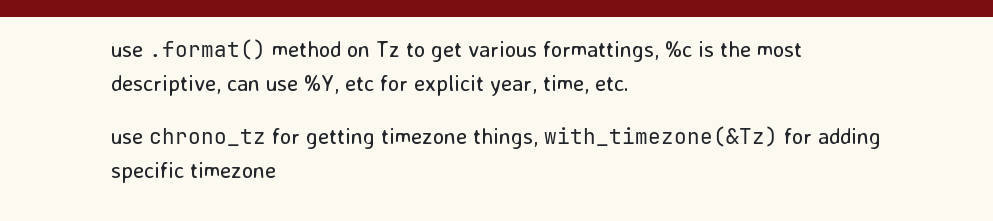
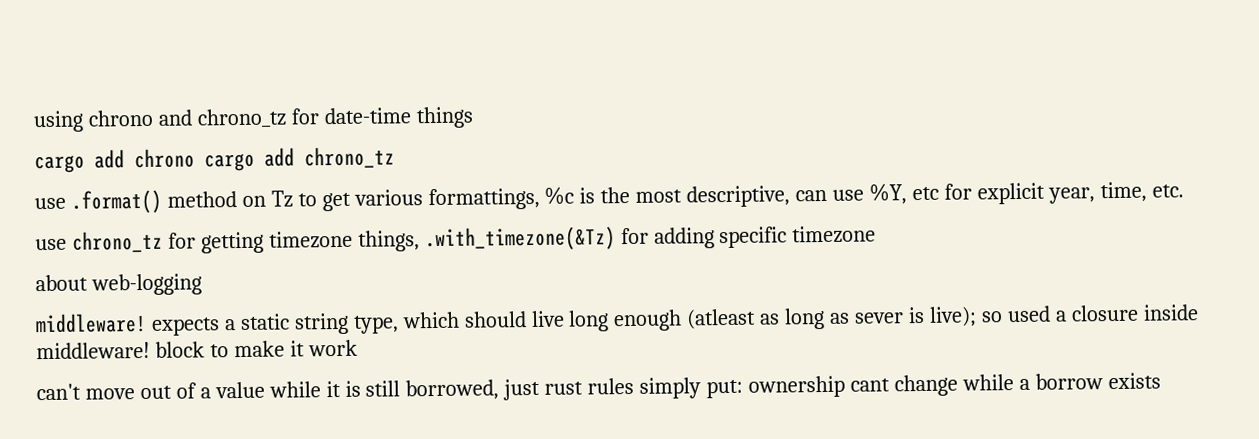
(111, 51) none -> [33,106,474,133] [34,146,395,174] using chrono and chrono_tz for date-time things // cargo add chrono cargo add chrono_tz //
[544,126,778,147] with_timezone(&Tz) -> [424,226,616,252] .with_timezone(&Tz)
(276, 170) none -> [35,273,202,296] [35,304,1199,336] [36,339,358,360] [36,372,1161,401] // about web-logging // middleware! expects a static string type, which should live long enough (atleast as long as sever is live); so used a closure inside middleware! block to make it work // can't move out of a value while it is still borrowed, just rust rules simply put: ownership cant change while a borrow exists

